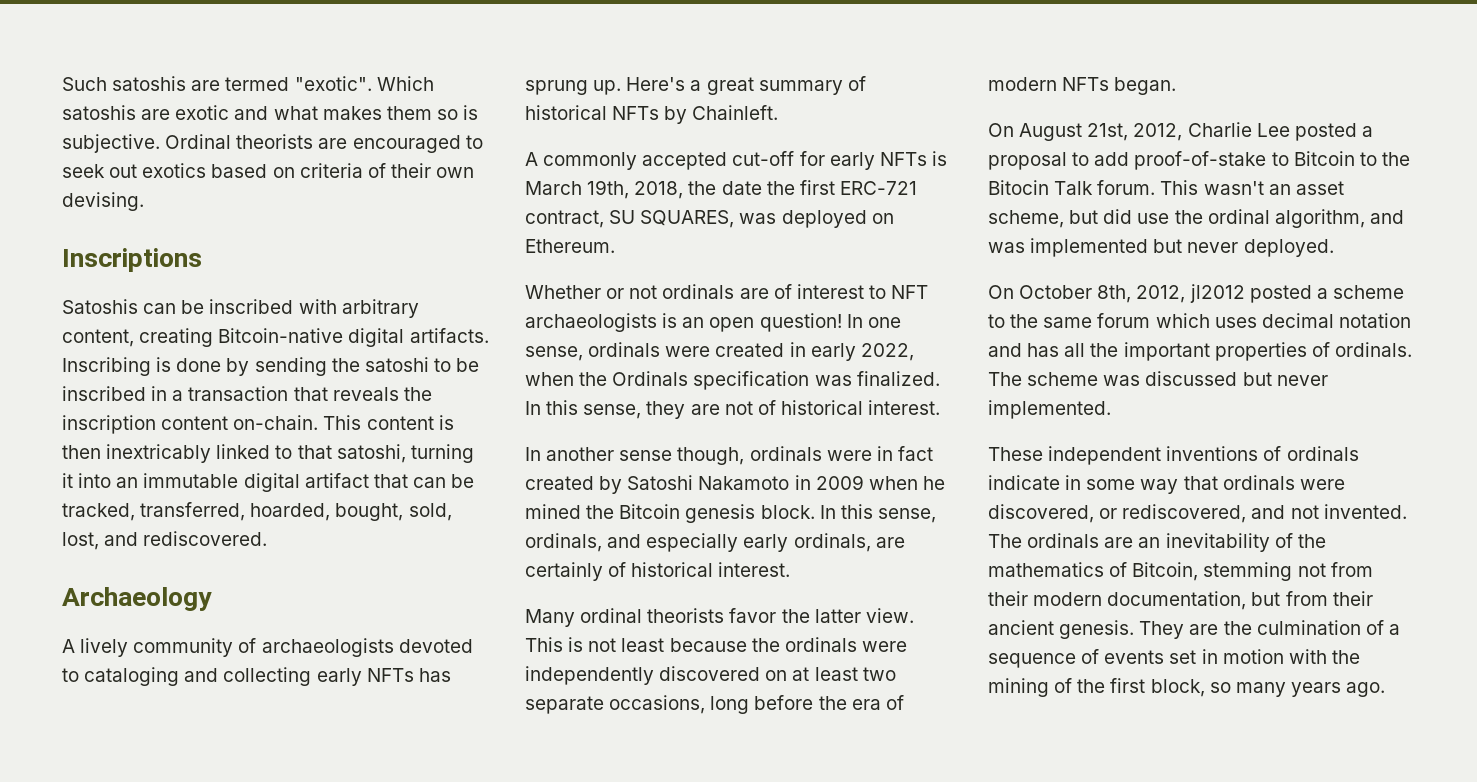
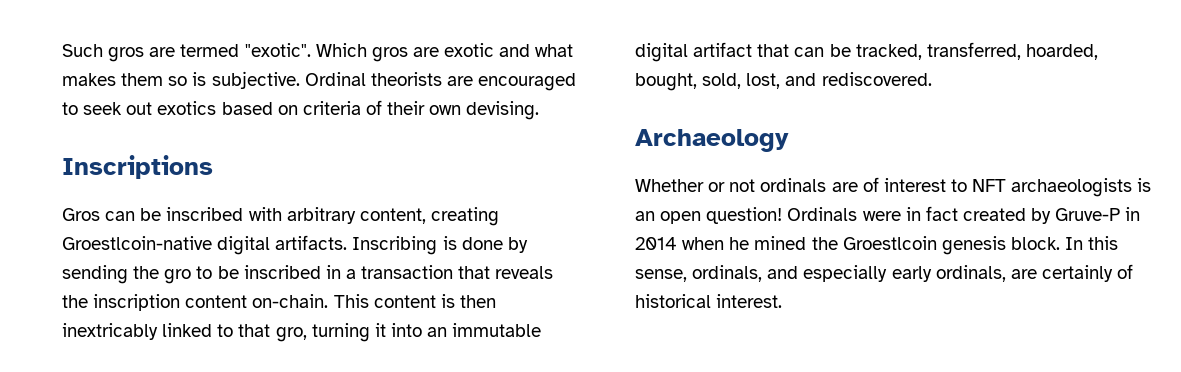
[112,76,187,91] satoshis -> [108,47,145,62] gros
[62,105,136,120] satoshis -> [371,47,408,62] gros
[62,299,138,314] Satoshis -> [62,208,100,221] Gros
[218,328,344,343] Bitcoin-native -> [62,236,212,250] Groestlcoin-native
[364,357,429,372] satoshi -> [164,269,192,284] gro
[336,444,406,463] satoshi, -> [275,327,307,342] gro,
[62,638,473,657] [62,667,451,686] [525,76,866,95] [525,105,779,124] [525,151,947,170] [525,180,917,199] [525,210,894,228] [525,239,615,253] // A lively community of archaeologists devoted to cataloging and collecting early NFTs has sprung up. Here's a great summary of historical NFTs by Chainleft. // A commonly accepted cut-off for early NFTs is March 19th, 2018, the date the first ERC-721 contract, SU SQUARES, was deployed on Ethereum. -> (789, 140) none
[846,314,901,328] [525,342,914,361] [525,371,940,390] [525,400,941,419] [525,446,822,465] In one sense, ordinals were created in early 2022, when the Ordinals specification was finalized. In this sense, they are not of historical interest. // In another sense though, ordinals -> [787,207,858,221] Ordinals
[627,475,864,490] Satoshi Nakamoto in 2009 -> [1055,207,1141,221] [635,237,677,250] Gruve-P in 2014
[619,504,681,519] Bitcoin -> [842,236,937,250] Groestlcoin
[525,608,914,627] [525,637,907,652] [525,666,896,685] [525,695,904,714] [988,77,1177,95] [988,122,1373,141] [988,151,1410,170] [988,180,1344,195] [988,209,1404,228] [988,238,1334,257] [988,284,1404,303] [988,313,1411,328] [988,342,1412,361] [988,371,1328,386] [988,400,1111,419] [988,446,1359,465] [988,475,1345,494] [988,504,1407,523] [988,533,1326,552] [988,562,1373,581] [988,591,1373,610] [988,620,1400,639] [988,649,1360,668] [988,678,1386,697] // Many ordinal theorists favor the latter view. This is not least because the ordinals were independently discovered on at least two separate occasions, long before the era of modern NFTs began. // On August 21st, 2012, Charlie Lee posted a proposal to add proof-of-stake to Bitcoin to the Bitocin Talk forum. This wasn't an asset scheme, but did use the ordinal algorithm, and was implemented but never deployed. // On October 8th, 2012, jl2012 posted a scheme to the same forum which uses decimal notation and has all the important properties of ordinals. The scheme was discussed but never implemented. // These independent inventions of ordinals indicate in some way that ordinals were discovered, or rediscovered, and not invented. The ordinals are an inevitability of the mathematics of Bitcoin, stemming not from their modern documentation, but from their ancient genesis. They are the culmination of a sequence of events set in motion with the mining of the first block, so many years ago. -> (783, 301) none

